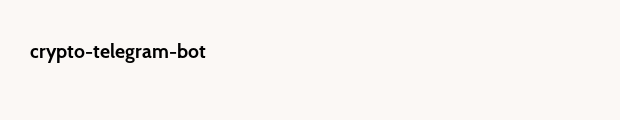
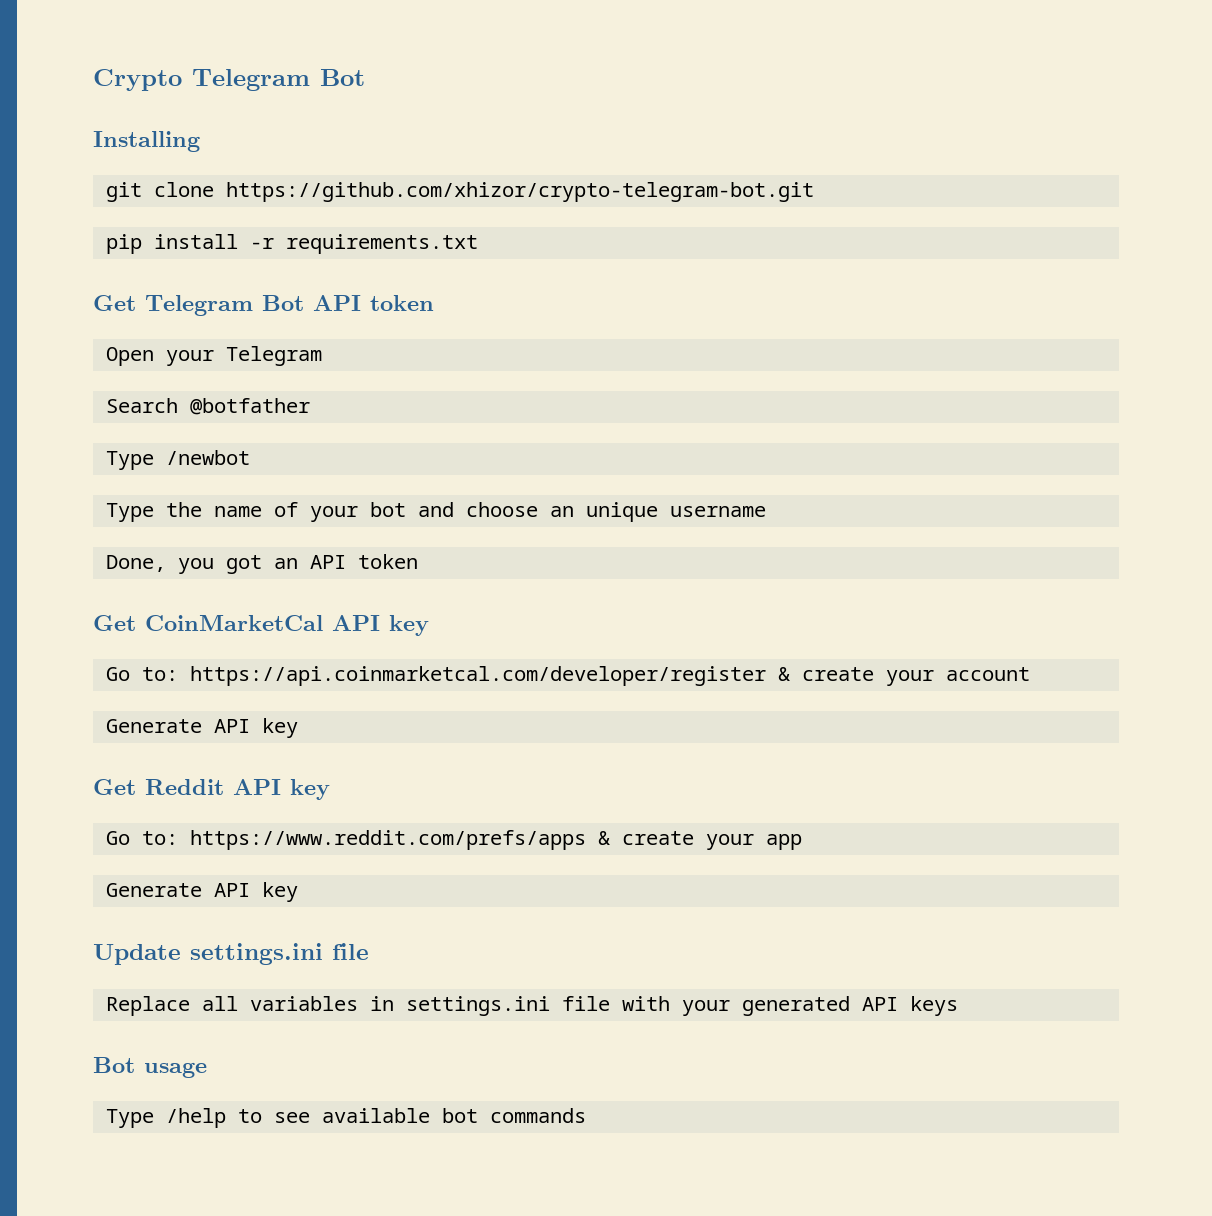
[30,43,206,63] crypto-telegram-bot -> [93,69,365,91] [93,131,200,152] [105,182,814,202] [105,234,478,254] [93,295,434,316] [105,346,322,366] [105,398,310,415] [105,450,250,470] [105,502,766,522] [105,554,418,574] [93,615,429,636] [105,666,1030,686] [105,718,298,738] [93,779,330,800] [105,830,802,850] [105,882,298,902] [93,943,369,965] [105,996,958,1016] [93,1057,207,1078] [105,1108,586,1128] Crypto Telegram Bot // Installing // git clone https://github.com/xhizor/crypto-telegram-bot.git // pip install -r requirements.txt // Get Telegram Bot API token // Open your Telegram // Search @botfather // Type /newbot // Type the name of your bot and choose an unique username // Done, you got an API token // Get CoinMarketCal API key // Go to: https://api.coinmarketcal.com/developer/register & create your account // Generate API key // Get Reddit API key // Go to: https://www.reddit.com/prefs/apps & create your app // Generate API key // Update settings.ini file // Replace all variables in settings.ini file with your generated API keys // Bot usage // Type /help to see available bot commands

